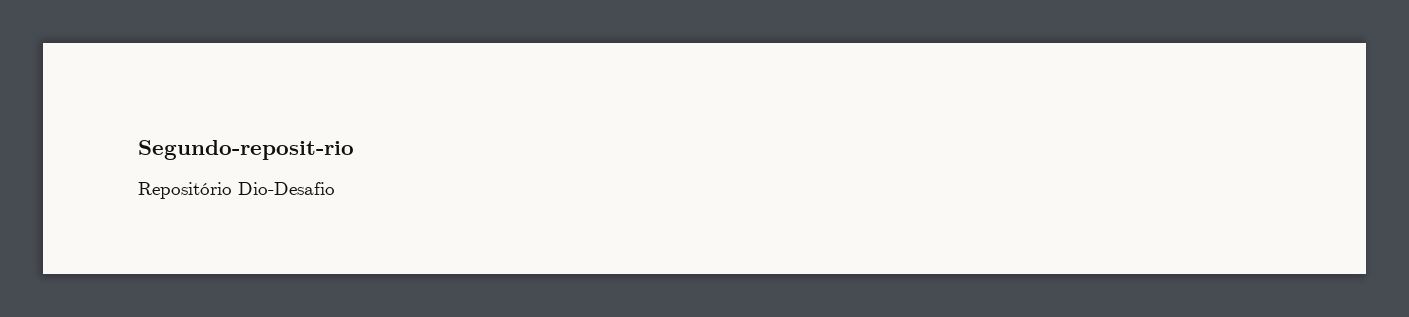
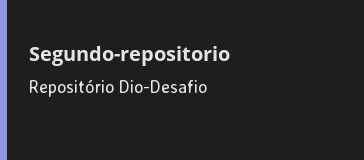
[138,140,354,160] Segundo-reposit-rio -> [29,46,230,66] Segundo-repositorio

